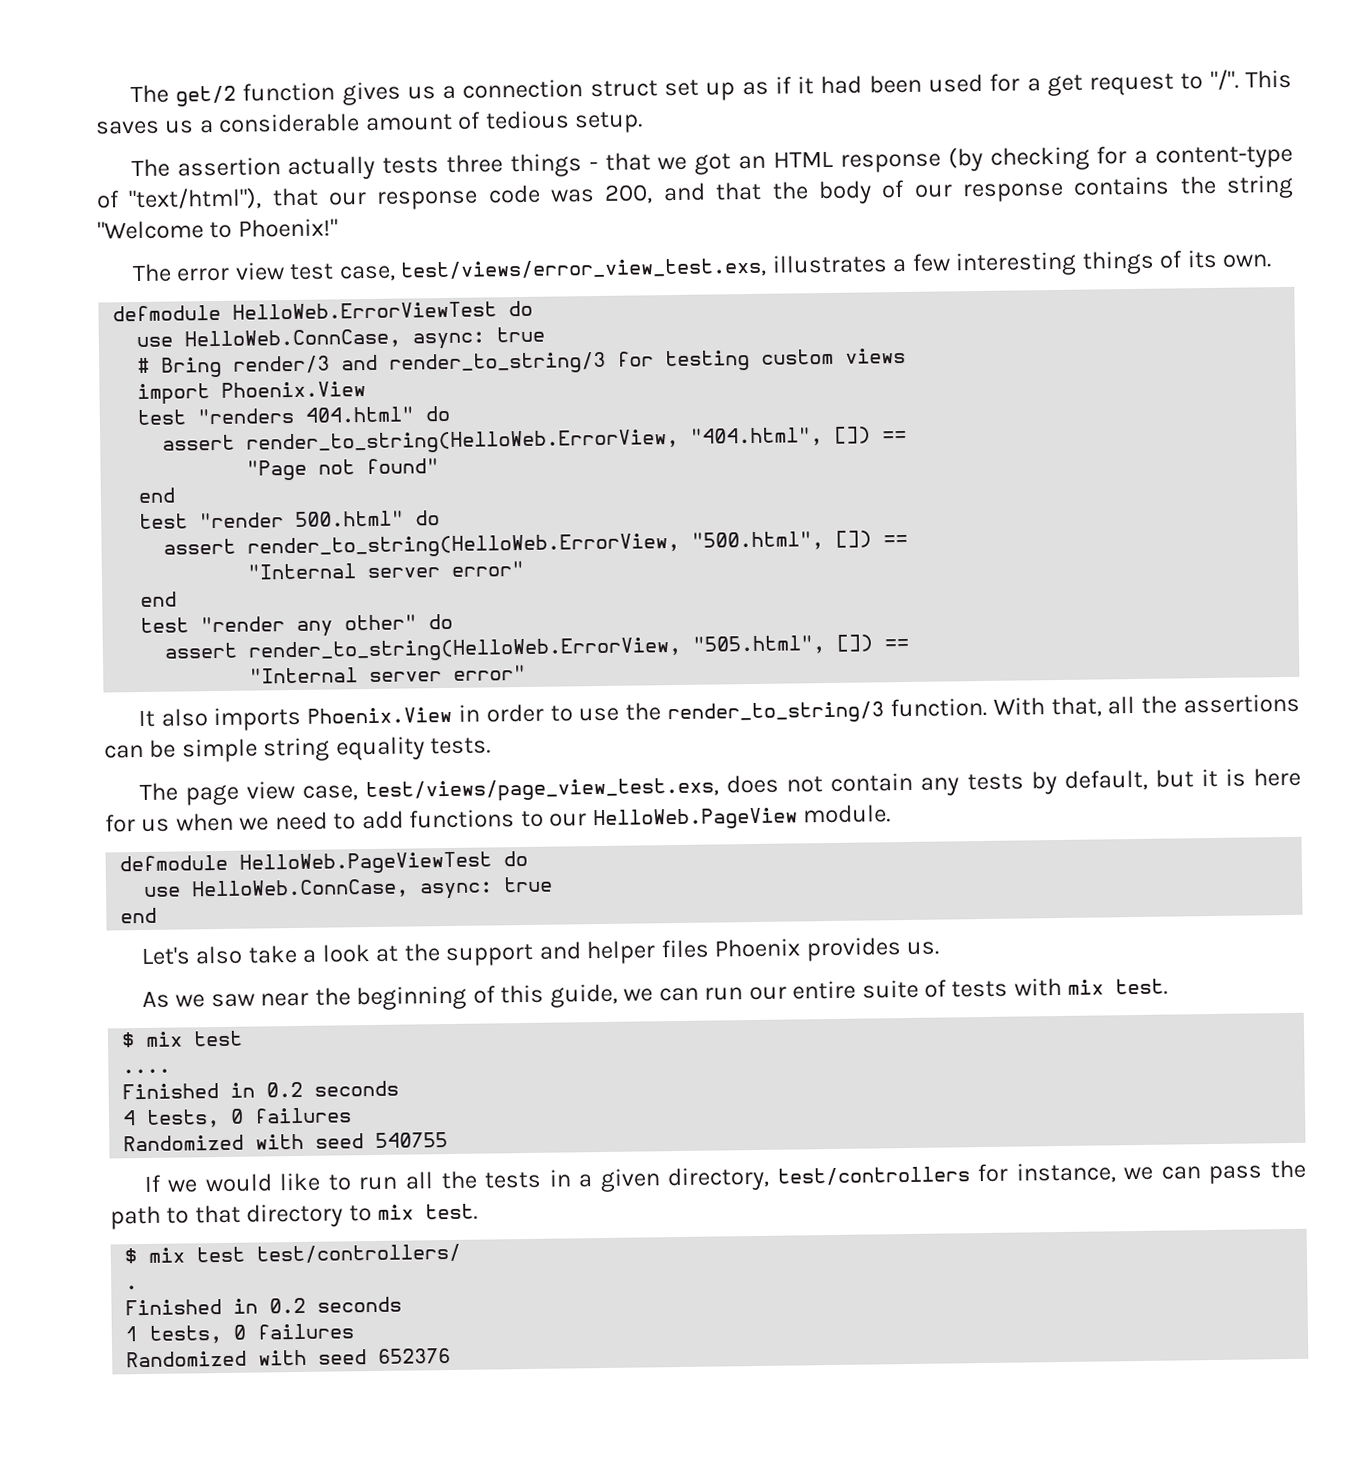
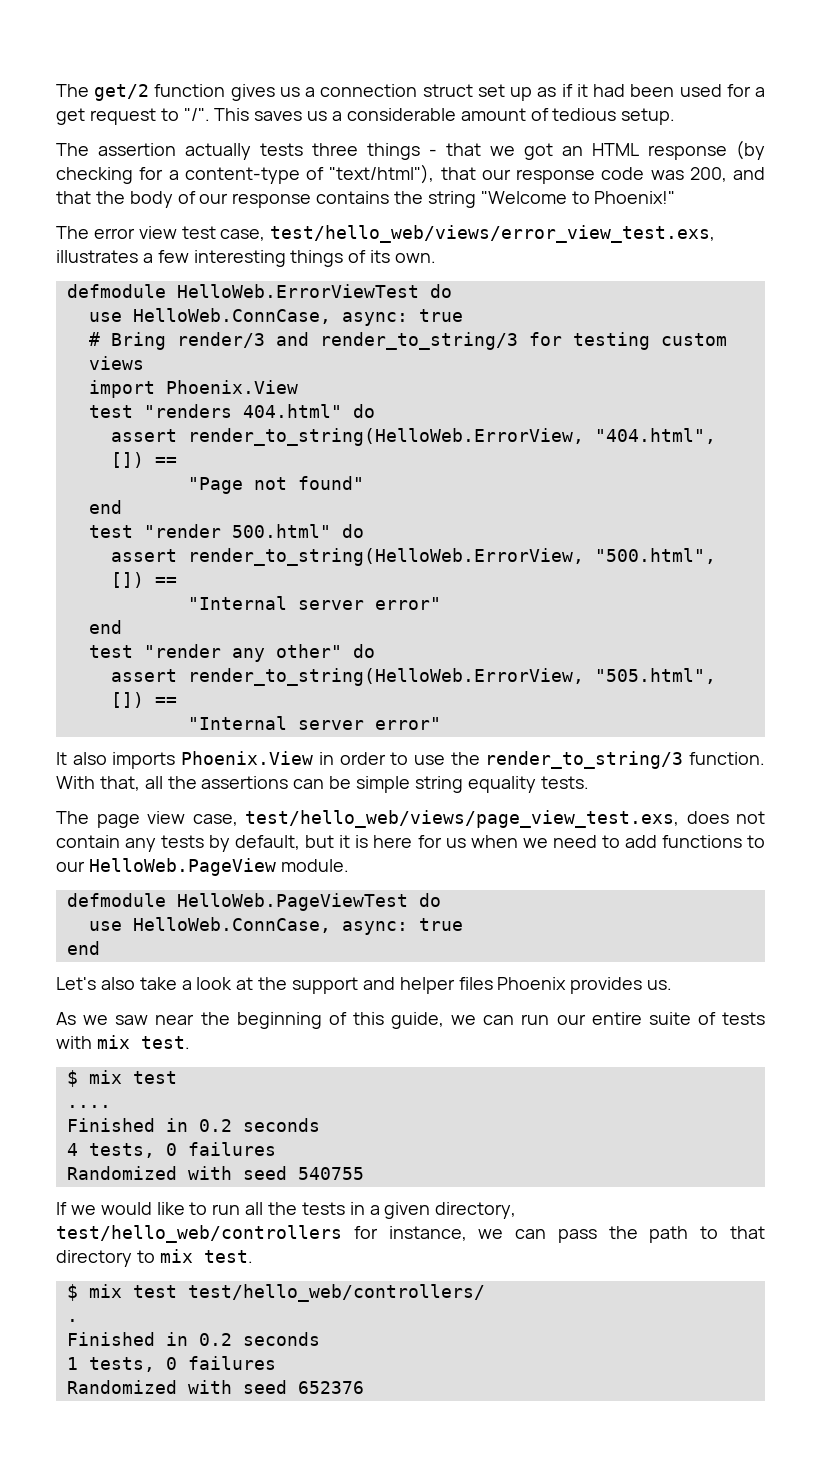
[400,257,768,281] test/views/error_view_test.exs, -> [270,225,716,243] test/hello_web/views/error_view_test.exs,
[365,777,720,804] test/views/page_view_test.exs, -> [245,810,679,828] test/hello_web/views/page_view_test.exs,
[776,1166,970,1186] test/controllers -> [56,1225,342,1243] test/hello_web/controllers
[256,1243,462,1264] test/controllers/ -> [187,1284,485,1302] test/hello_web/controllers/

